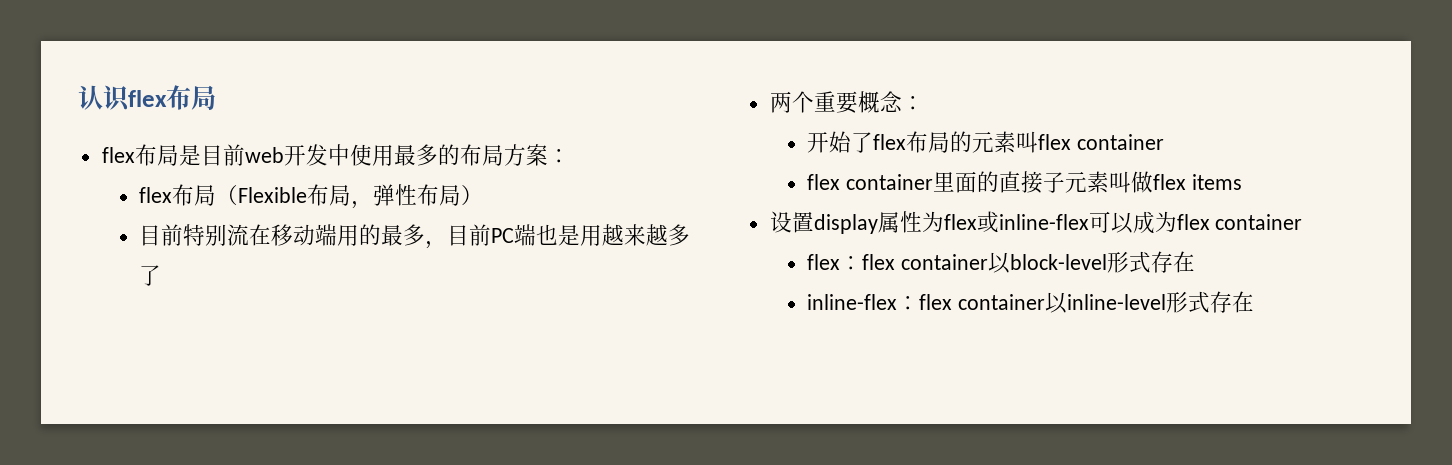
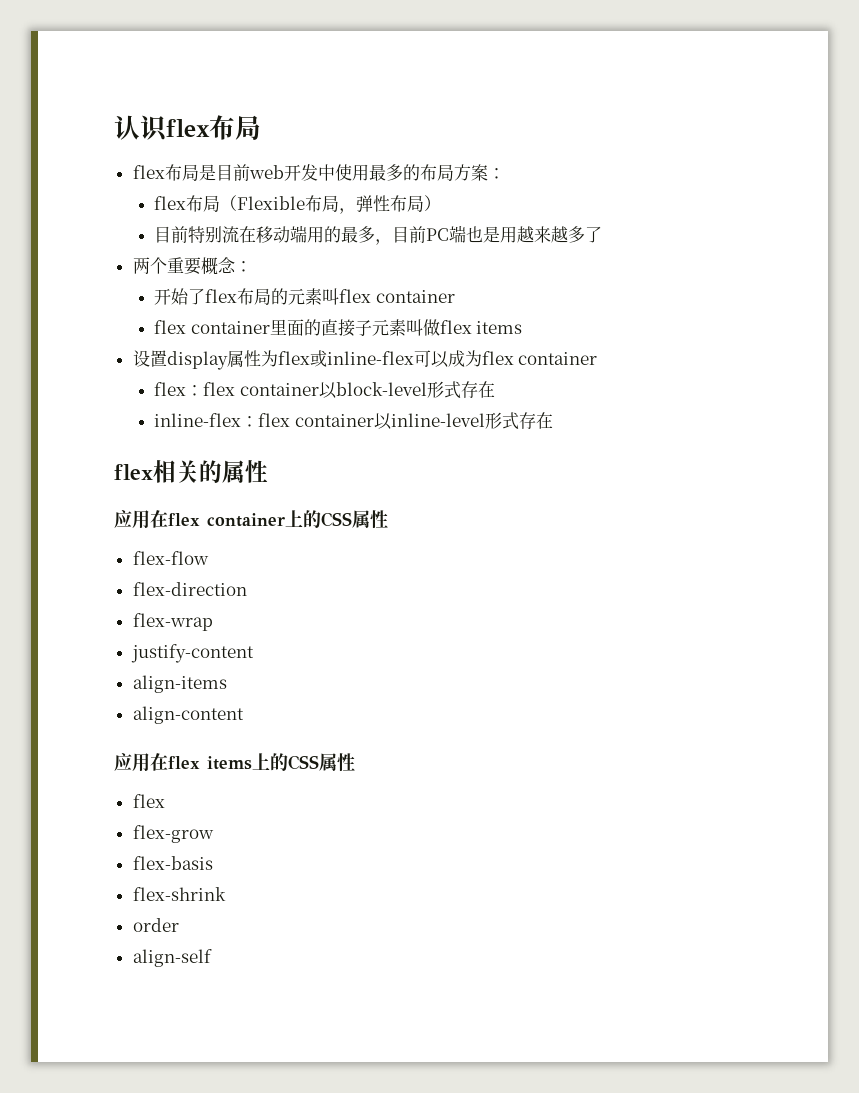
(1254, 302) none -> [114,460,268,483] [114,510,388,529] [132,551,209,565] [132,582,247,596] [132,613,213,631] [130,644,254,663] [132,675,227,693] [132,706,244,724] [114,753,355,772] [132,794,165,808] [132,825,214,843] [132,856,213,870] [132,887,226,901] [132,918,179,932] [132,949,212,967] // flex相关的属性 // 应用在flex container上的CSS属性 // flex-flow // flex-direction // flex-wrap // justify-content // align-items // align-content // 应用在flex items上的CSS属性 // flex // flex-grow // flex-basis // flex-shrink // order // align-self

